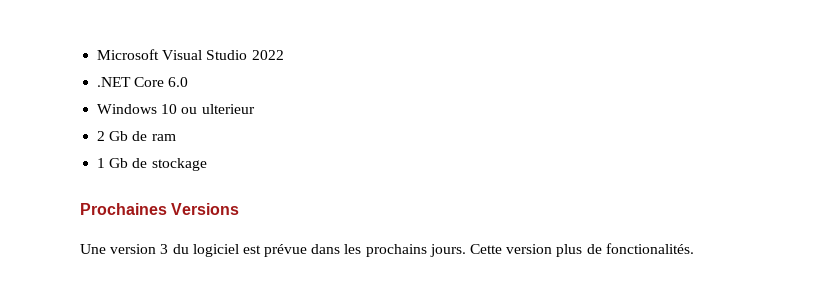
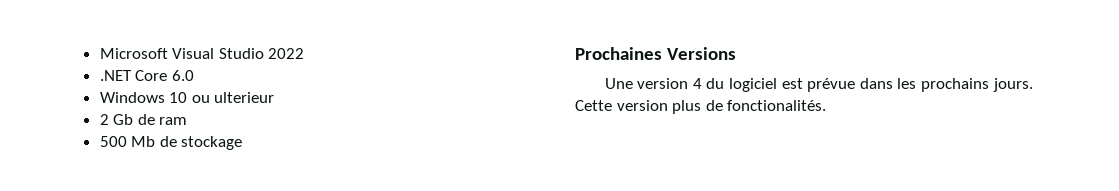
[97,158,129,168] 1 Gb -> [99,136,156,147] 500 Mb
[160,244,169,254] 3 -> [692,78,702,89] 4

